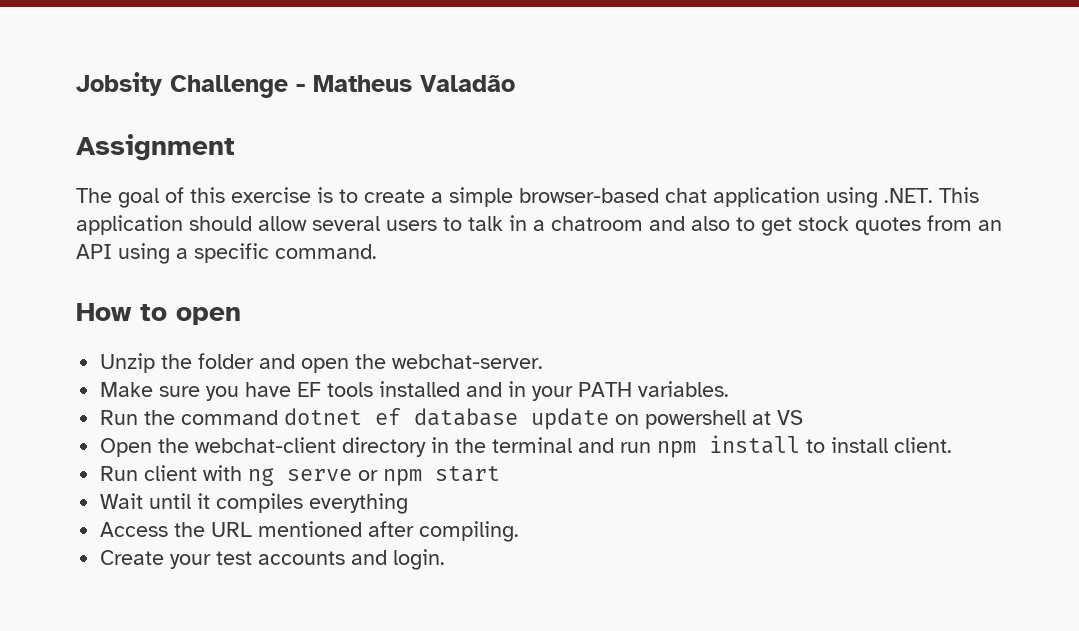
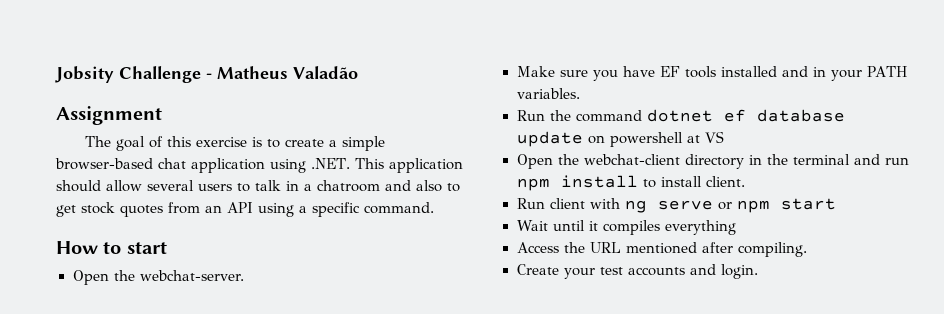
[176,307,241,325] [100,353,350,373] open // Unzip the folder and open -> [126,242,167,254] [72,270,109,285] start // Open

